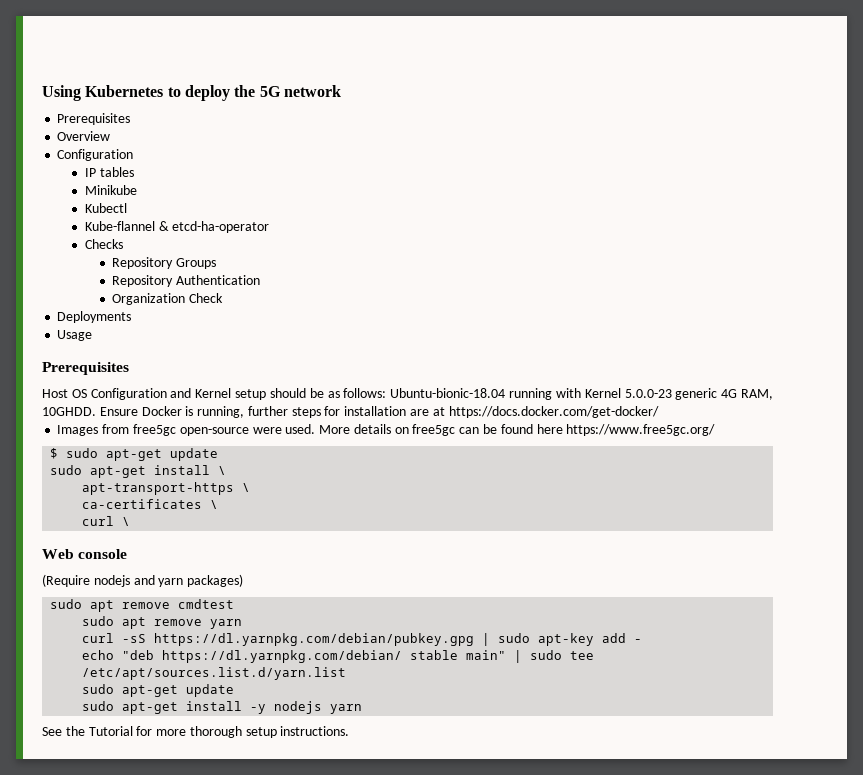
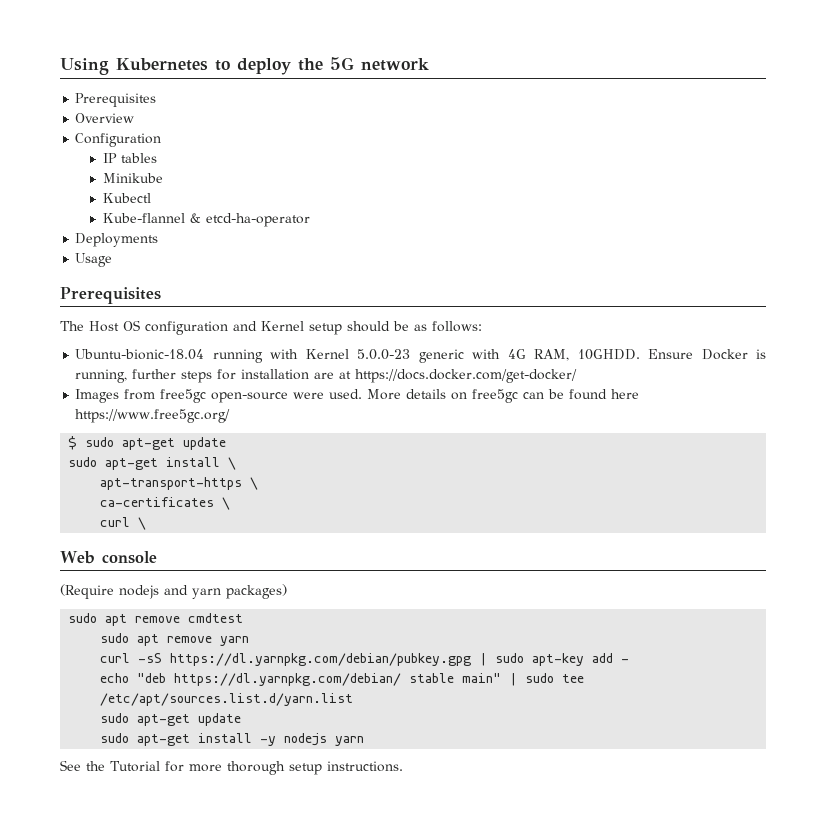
[84,239,123,249] [112,257,216,269] [112,275,260,287] [112,293,223,305] // Checks // Repository Groups // Repository Authentication // Organization Check -> (310, 220) none
(129, 368) none -> [60,321,84,331] The
[90,388,167,400] Configuration -> [145,321,228,335] configuration
(387, 393) none -> (482, 326) //
(718, 394) none -> [472,349,501,359] with

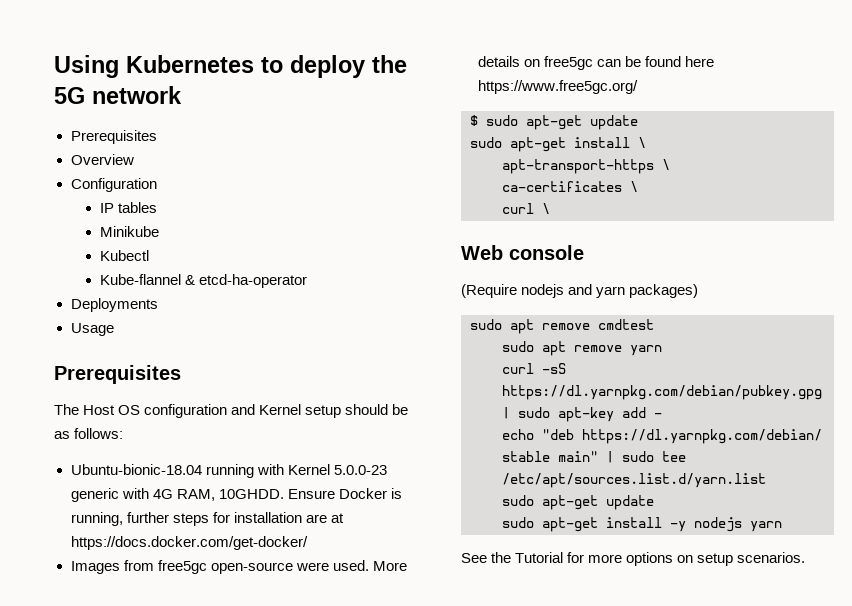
[226,761,403,775] thorough setup instructions. -> [626,552,806,566] options on setup scenarios.

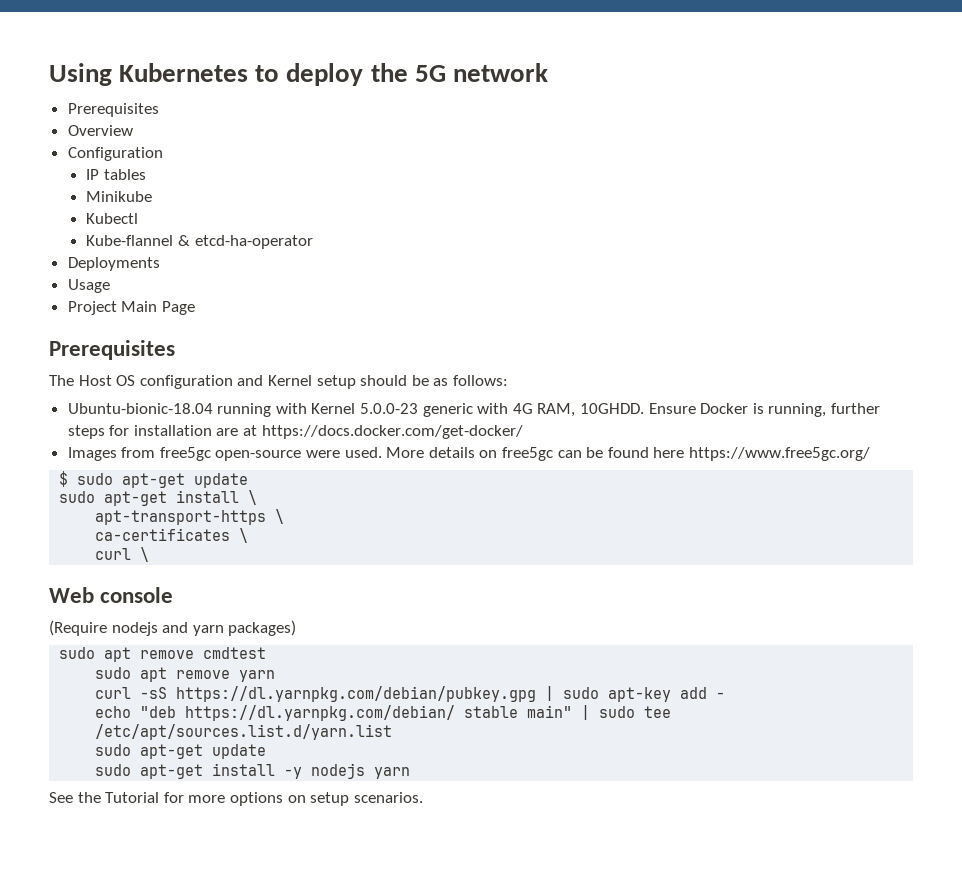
(114, 329) none -> [67,301,195,315] // Project Main Page

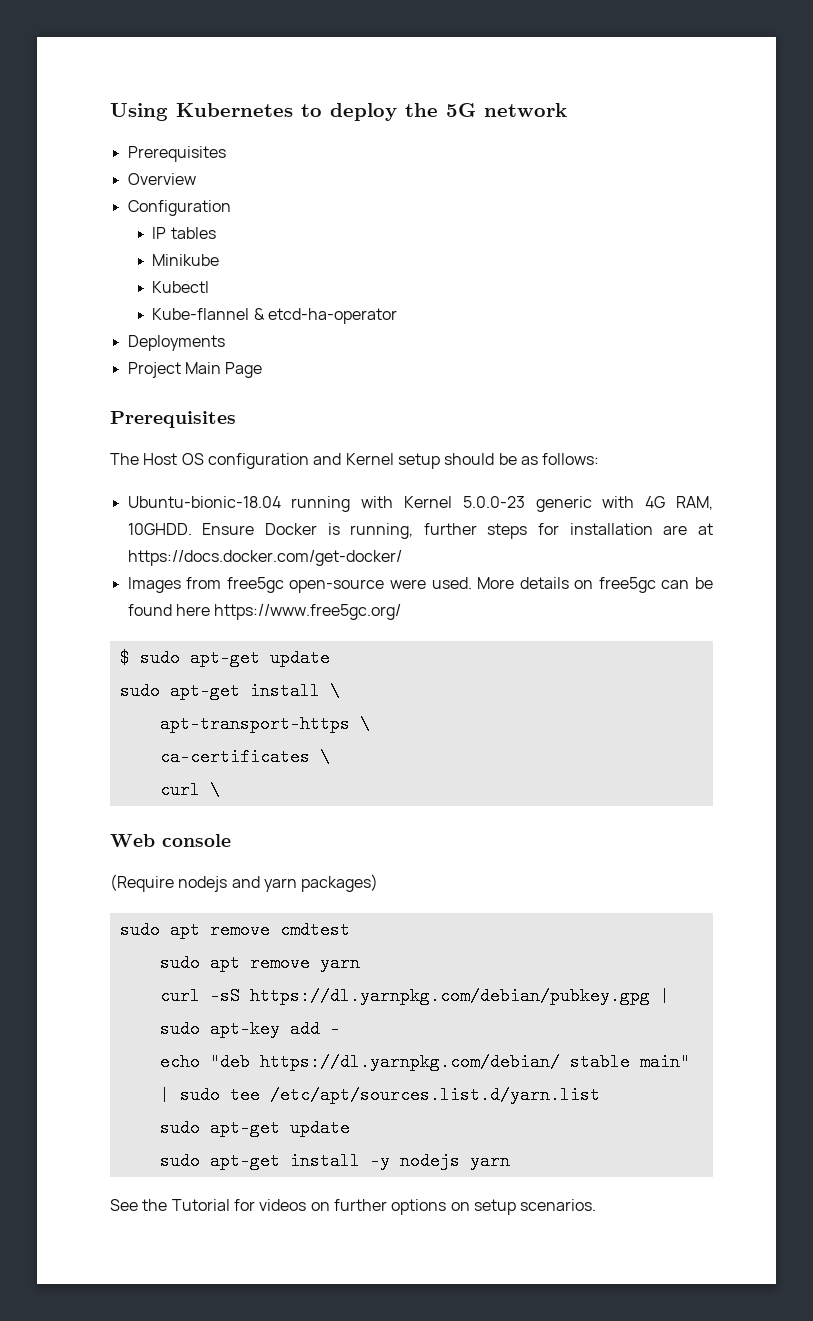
[67,279,110,293] // Usage -> (225, 343) none
[188,795,226,803] more -> [259,1199,387,1211] videos on further

